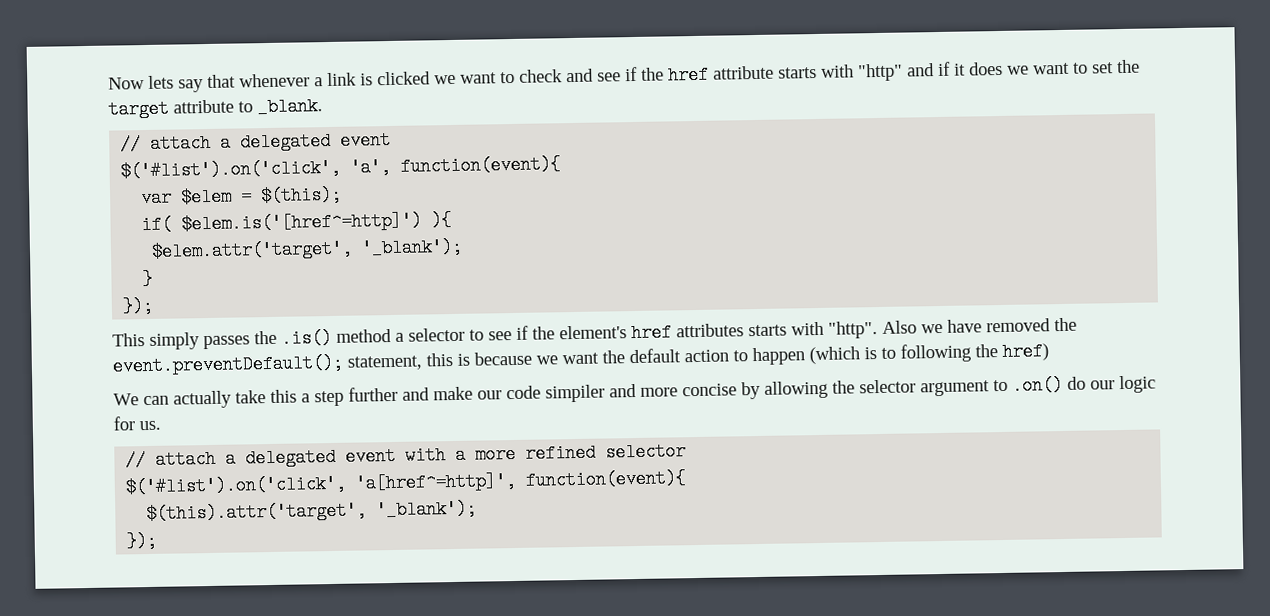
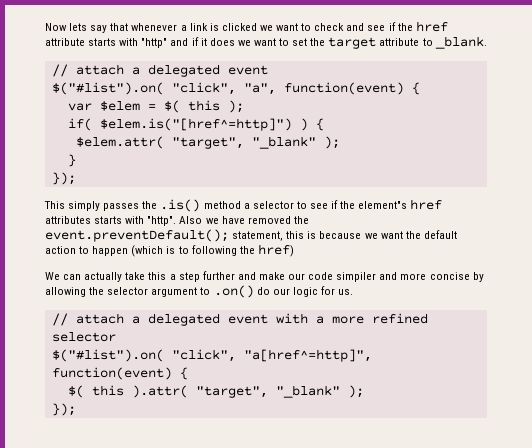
[120,155,562,181] [140,185,343,208] [141,210,453,235] [151,237,464,261] $('#list').on('click', 'a', function(event){ // var $elem = $(this); // if( $elem.is('[href^=http]') ){ // $elem.attr('target', '_blank'); -> [51,82,420,95] [67,100,244,113] [67,118,324,131] [75,136,340,149] $("#list").on( "click", "a", function(event) { // var $elem = $( this ); // if( $elem.is("[href^=http]") ) { // $elem.attr( "target", "_blank" );
[559,325,627,340] element's -> [358,201,408,209] element"s
[125,469,687,497] [146,499,478,524] $('#list').on('click', 'a[href^=http]', function(event){ // $(this).attr('target', '_blank'); -> [51,349,372,362] [51,367,188,380] [67,385,364,398] $("#list").on( "click", "a[href^=http]", function(event) { // $( this ).attr( "target", "_blank" );

